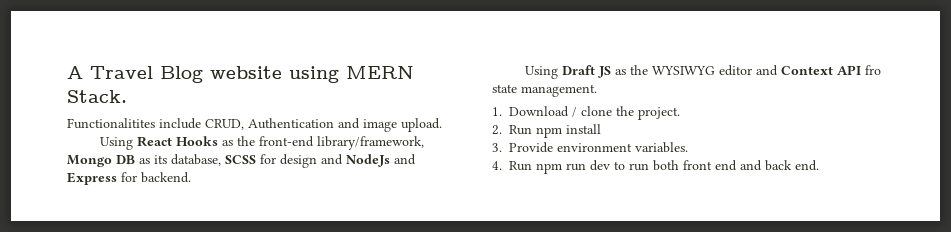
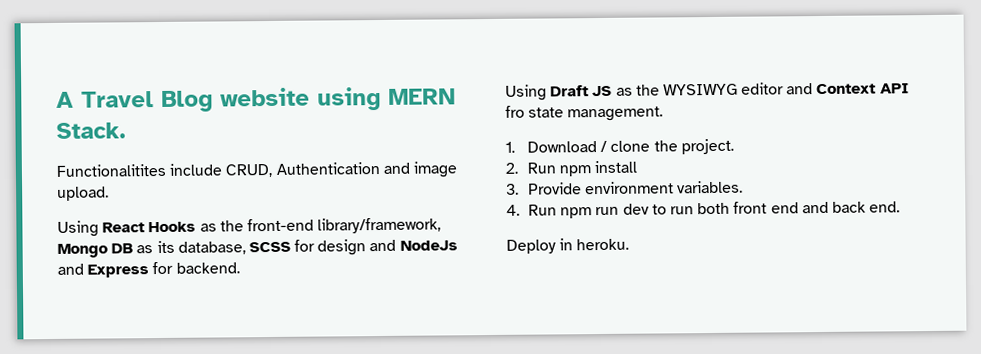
(819, 165) none -> [506,238,630,254] // Deploy in heroku.

